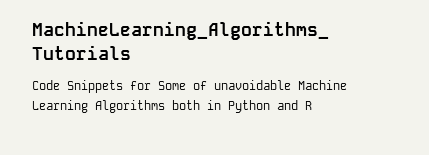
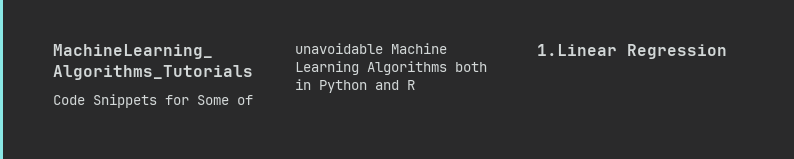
(312, 105) none -> [537,44,727,59] // 1.Linear Regression

